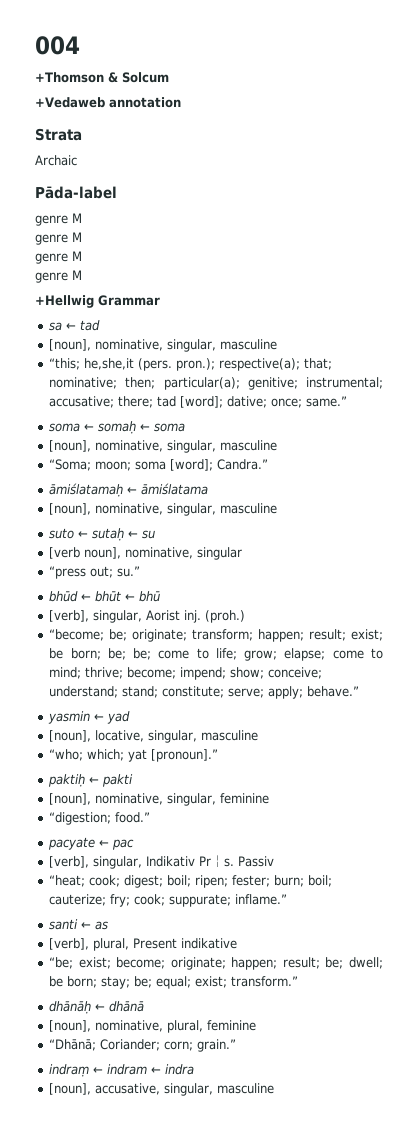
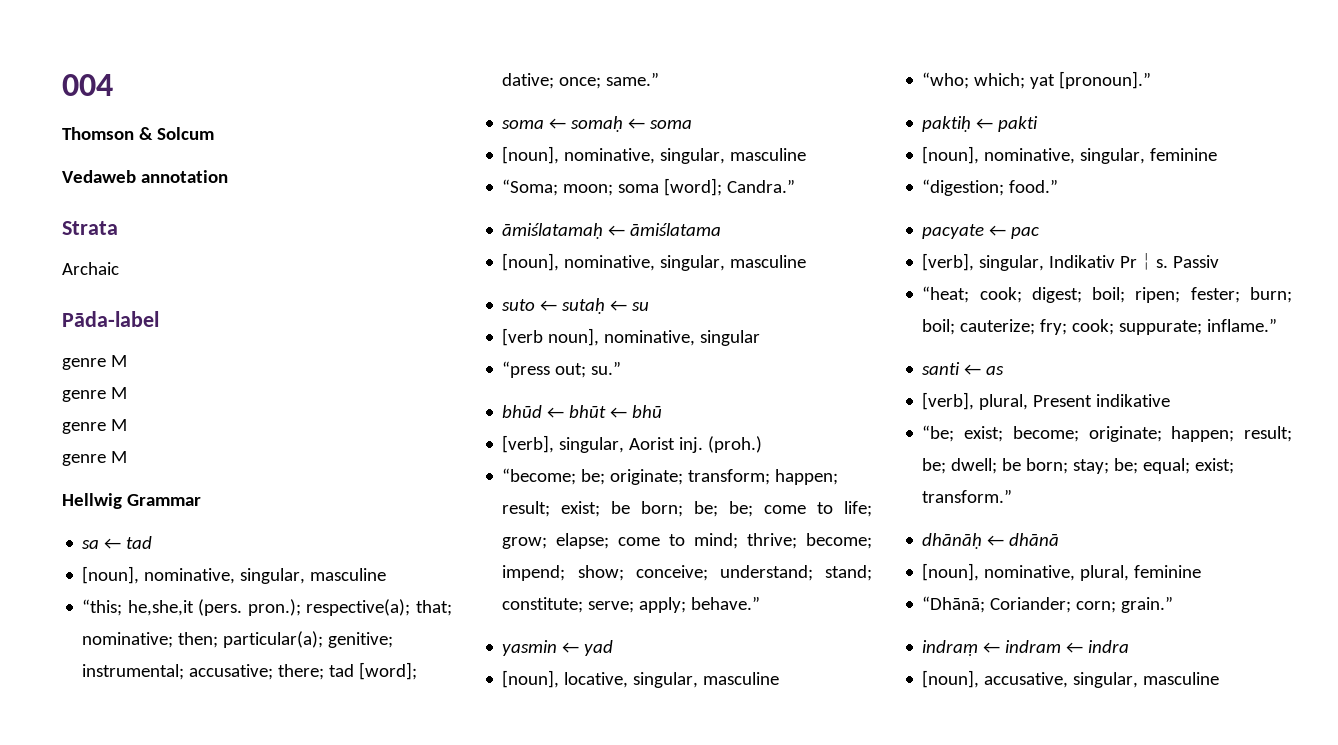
[35,72,104,83] +Thomson -> [62,127,134,140] Thomson
[35,97,105,108] +Vedaweb -> [62,170,136,183] Vedaweb
[35,295,94,308] +Hellwig -> [62,493,122,509] Hellwig

